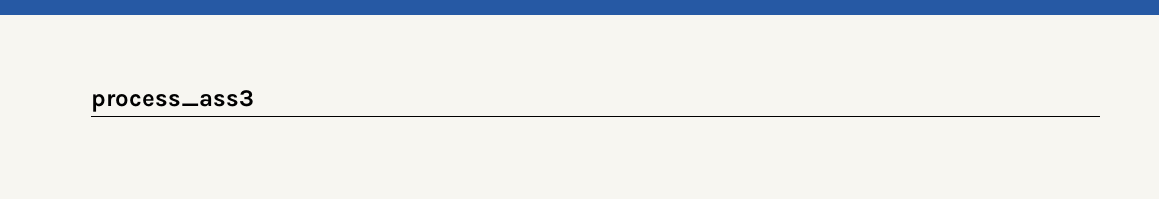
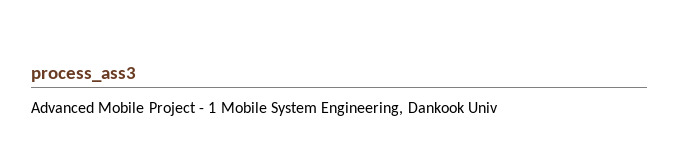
(254, 101) none -> [31,102,498,116] // Advanced Mobile Project - 1 Mobile System Engineering, Dankook Univ

